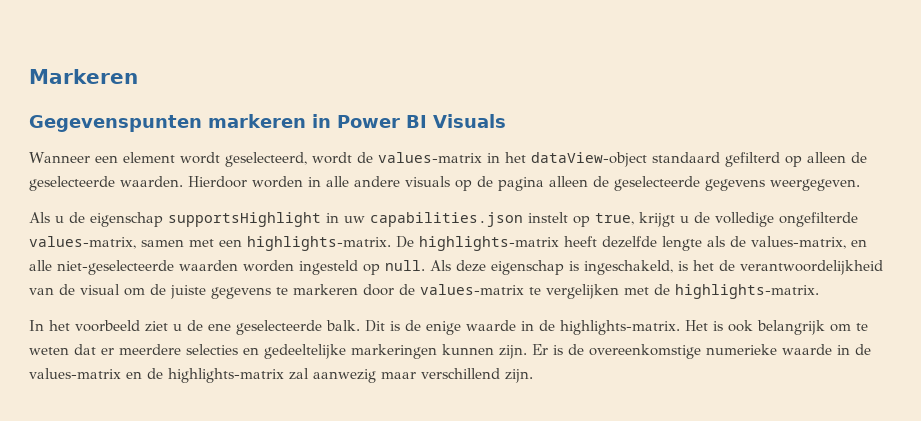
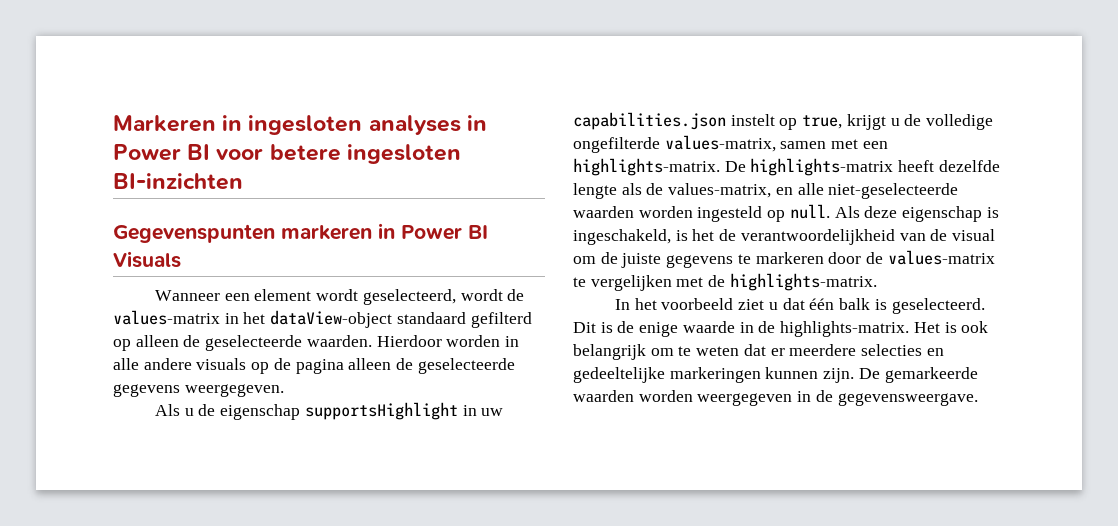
(138, 76) none -> [222,115,487,135] [113,144,461,164] [113,173,243,190] in ingesloten analyses in Power BI voor betere ingesloten BI-inzichten
[187,320,360,335] de ene geselecteerde balk. -> [782,298,985,314] dat één balk is geselecteerd.
[532,344,871,359] [29,368,533,383] Er is de overeenkomstige numerieke waarde in de values-matrix en de highlights-matrix zal aanwezig maar verschillend zijn. -> [858,367,978,383] [573,390,978,406] De gemarkeerde waarden worden weergegeven in de gegevensweergave.

